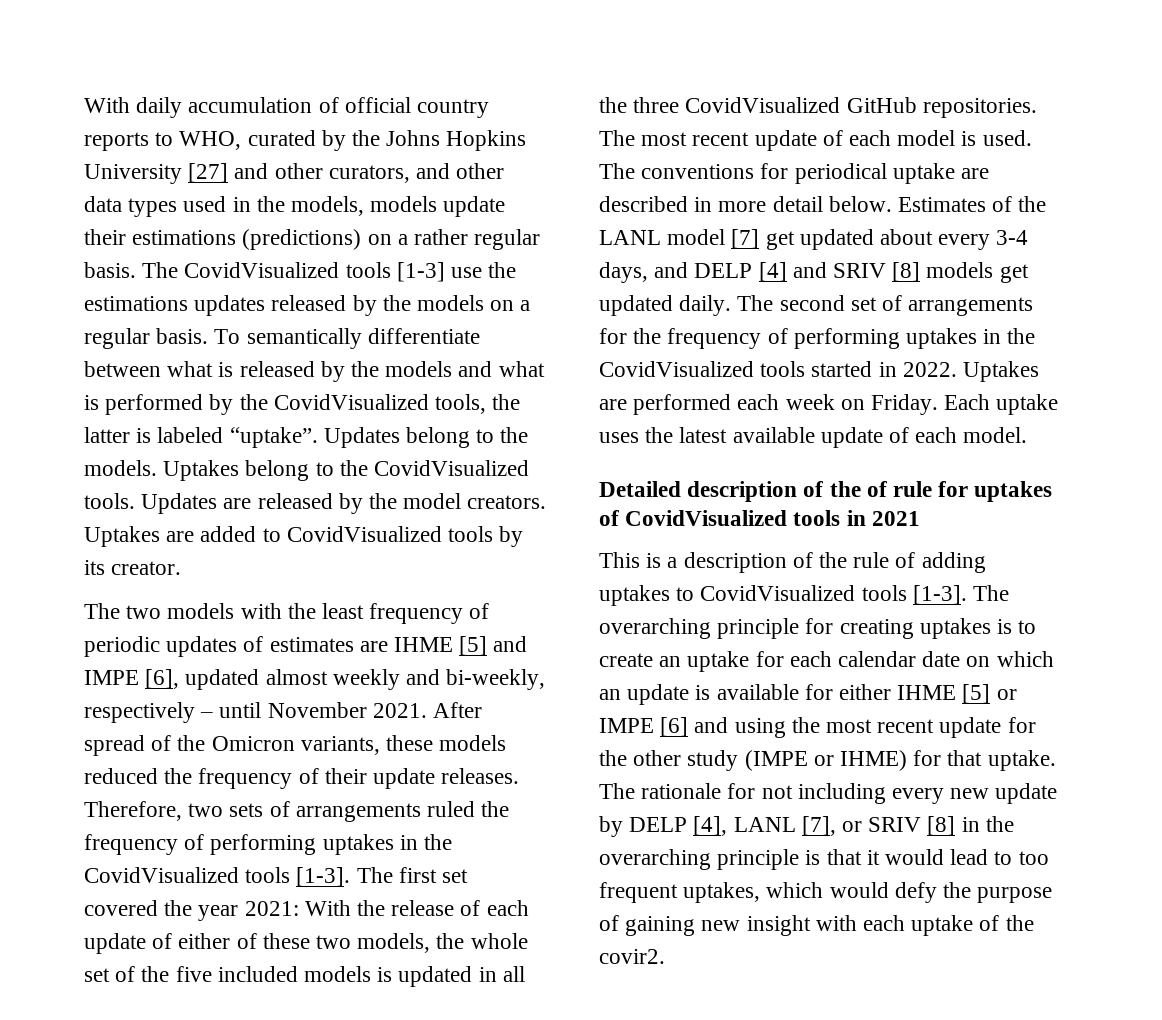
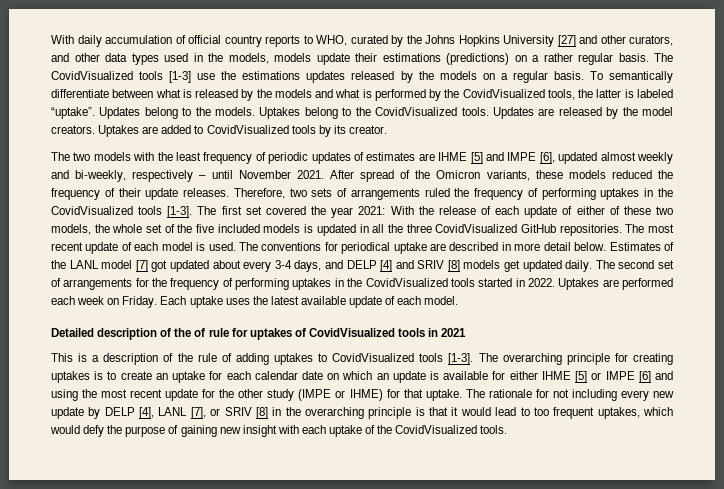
[765,231,795,250] get -> [151,260,168,272] got
[599,949,665,964] covir2. -> [395,425,508,434] CovidVisualized tools.

